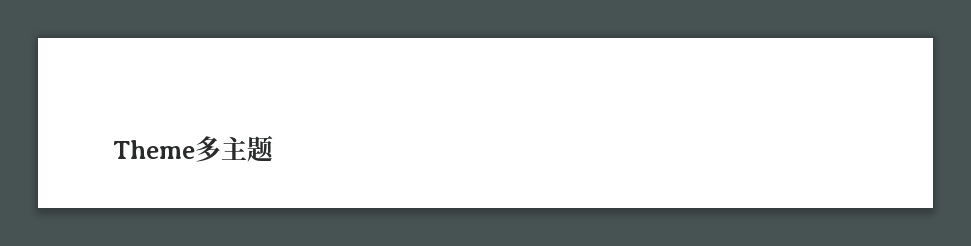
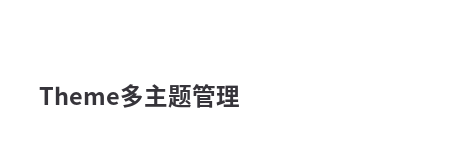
(273, 148) none -> [192,84,240,108] 管理

